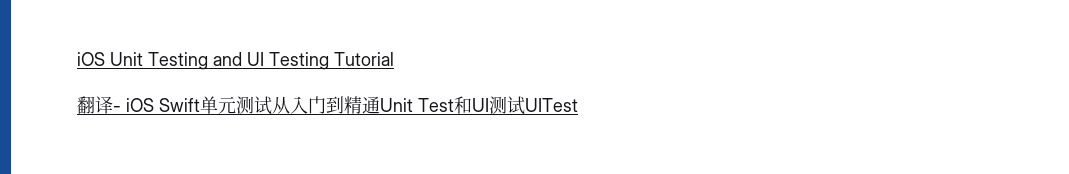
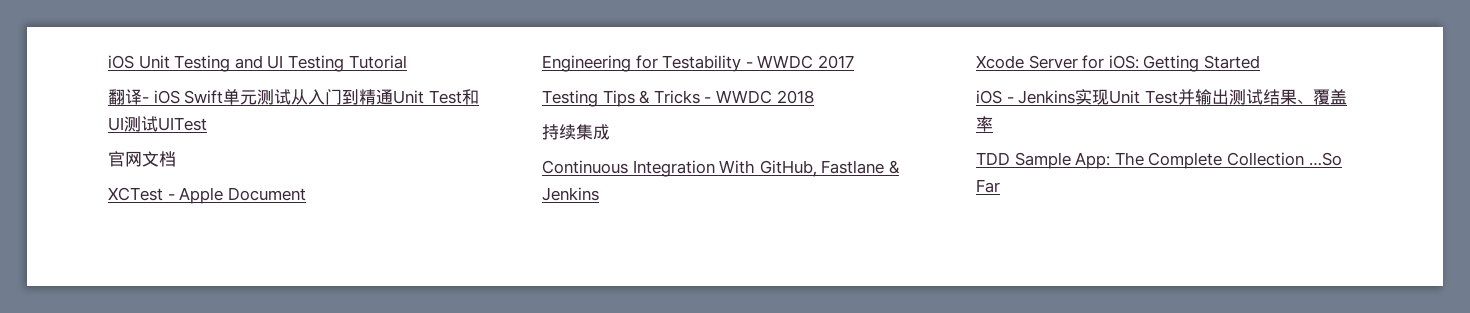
(578, 105) none -> [108,151,176,167] [108,187,306,204] [542,55,854,72] [542,90,814,107] [542,124,610,140] [542,160,900,177] [542,187,599,201] [976,55,1260,72] [976,89,1347,105] [976,116,993,132] [976,152,1342,169] [976,179,1000,193] // 官网文档 // XCTest - Apple Document // Engineering for Testability - WWDC 2017 // Testing Tips & Tricks - WWDC 2018 // 持续集成 // Continuous Integration With GitHub, Fastlane & Jenkins // Xcode Server for iOS: Getting Started // iOS - Jenkins实现Unit Test并输出测试结果、覆盖率 // TDD Sample App: The Complete Collection …So Far

